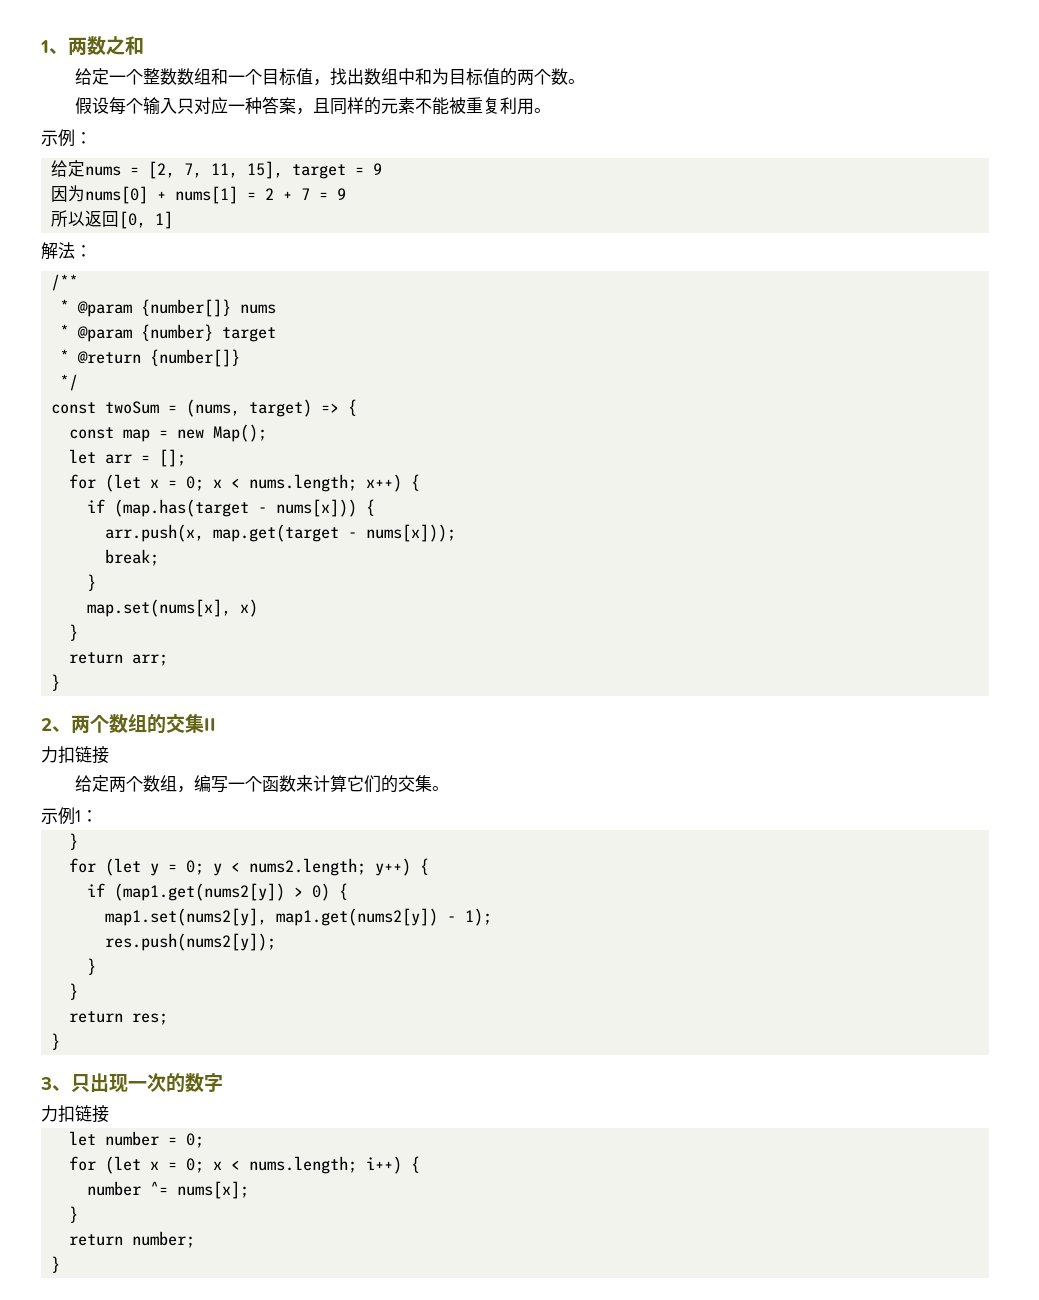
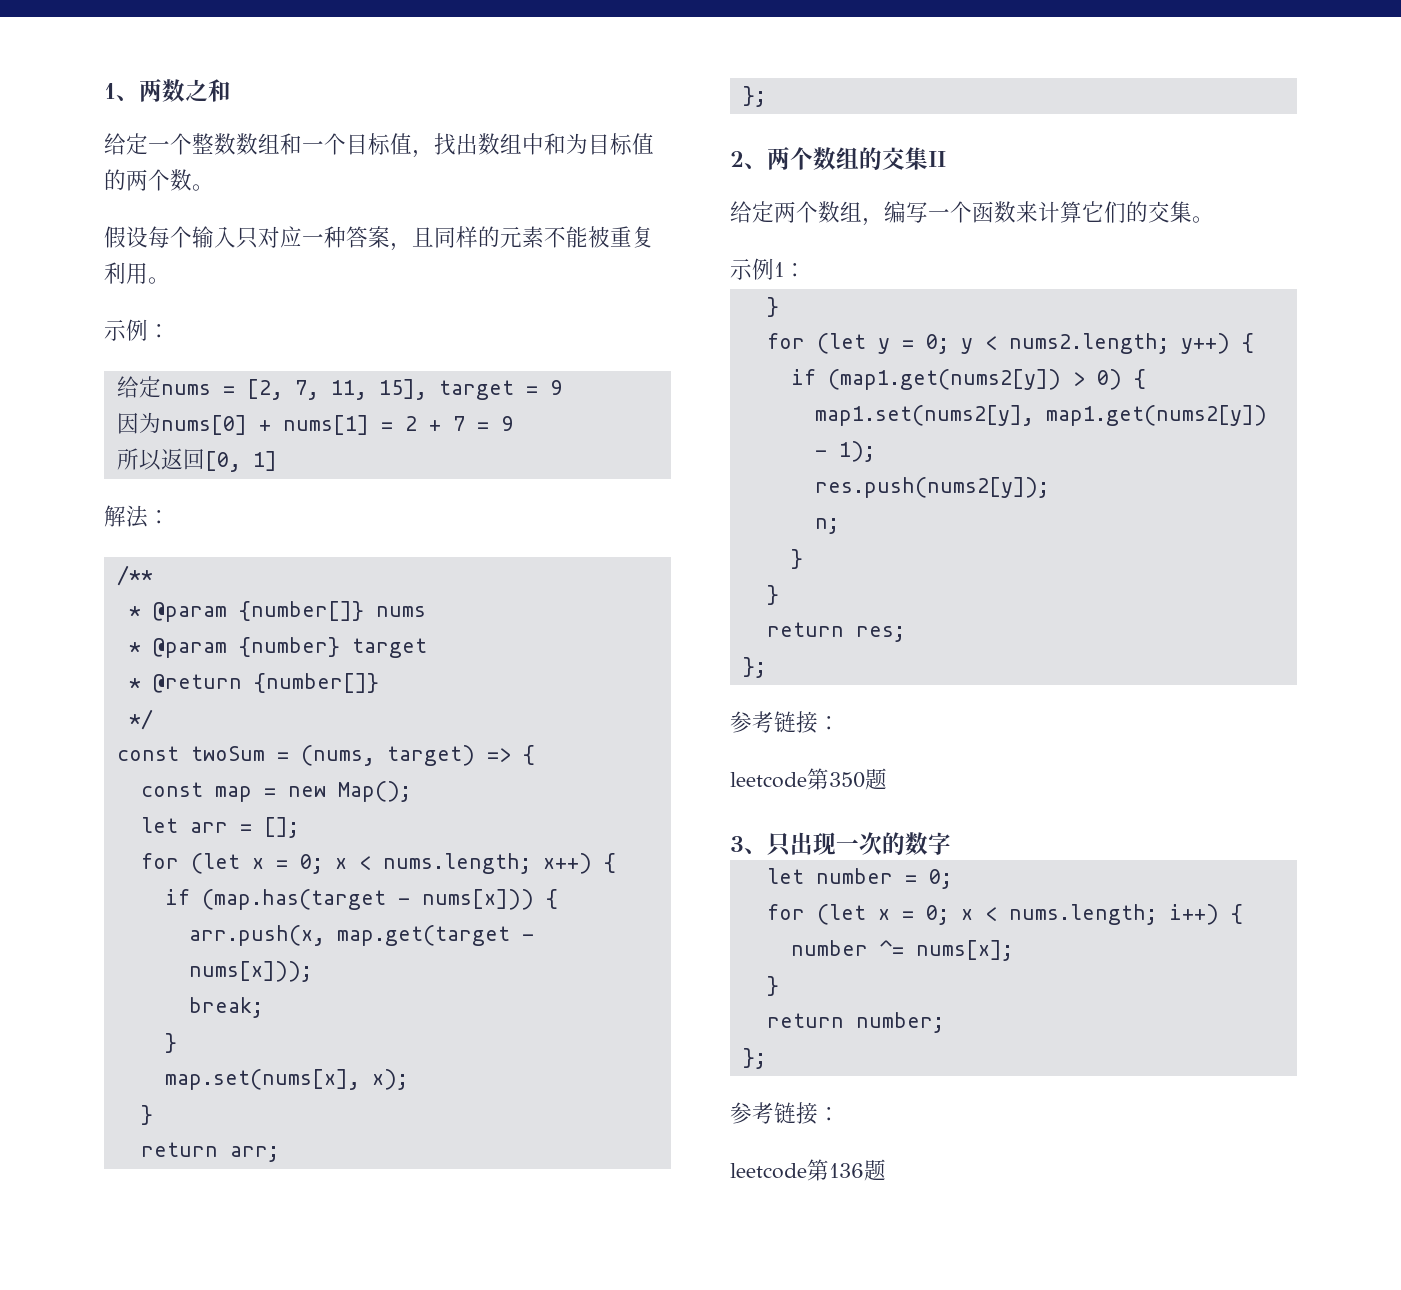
[240,599,259,617] x) -> [371,1069,408,1090] x);
[51,674,61,691] } -> [742,86,766,107] };
[41,746,109,764] // 力扣链接 -> (946, 159) none
(277, 942) none -> [814,518,839,534] // n;
[51,1033,61,1050] } -> [742,657,766,678] [730,711,840,733] [730,768,887,790] }; // 参考链接： // leetcode第350题
[41,1105,109,1123] // 力扣链接 -> (951, 843) none
[51,1256,61,1273] } -> [742,1048,766,1069] [730,1102,840,1124] [730,1159,886,1181] }; // 参考链接： // leetcode第136题

